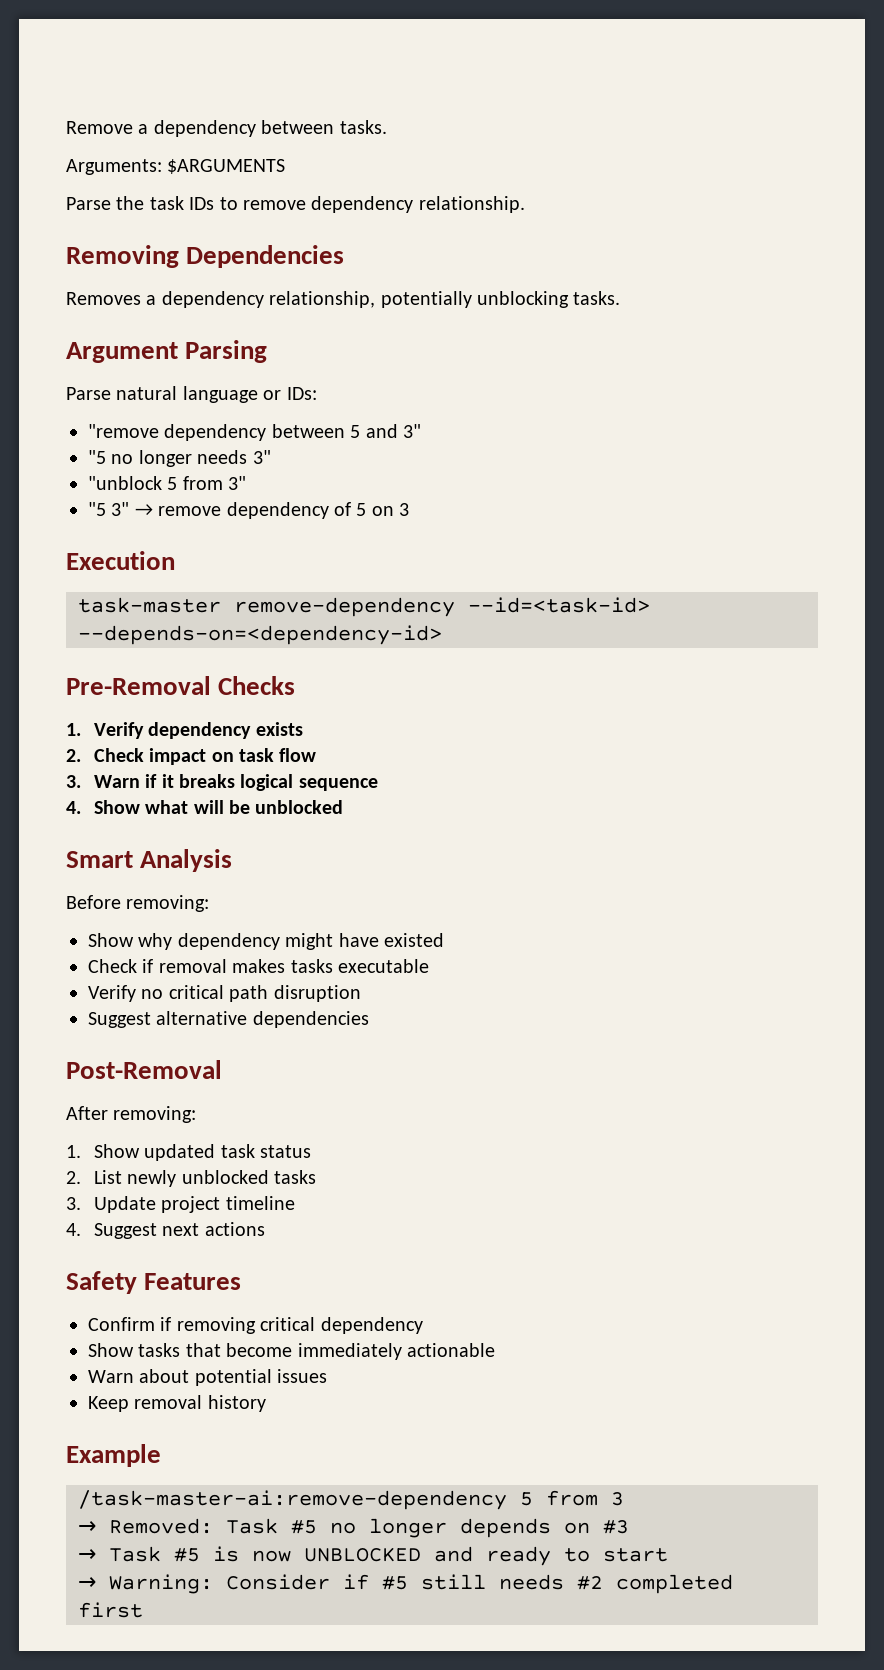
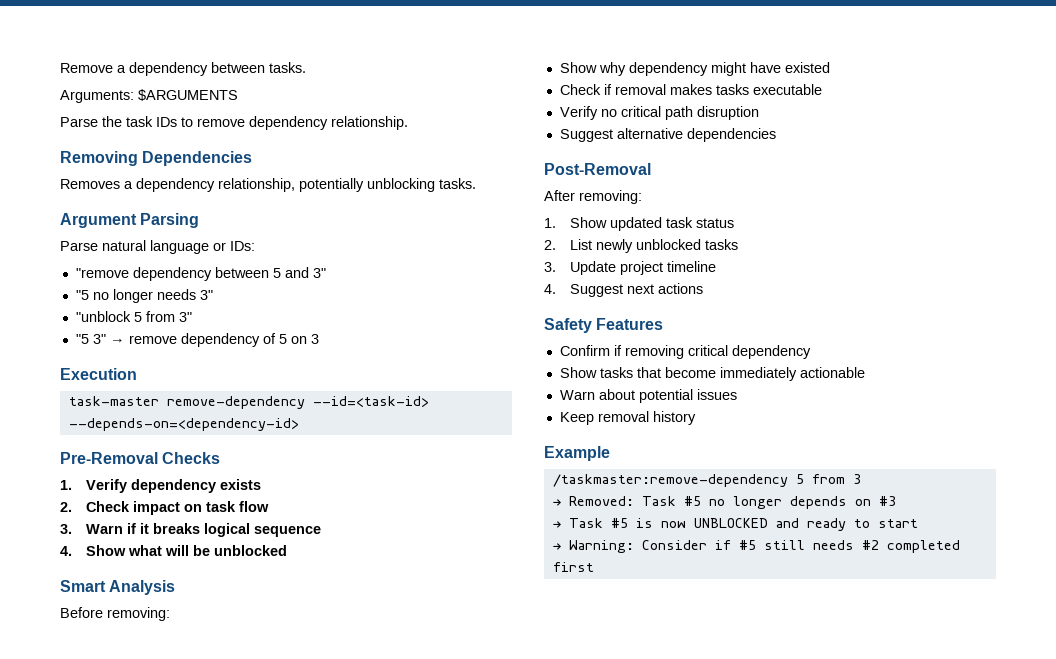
[78,1490,507,1510] /task-master-ai:remove-dependency -> [552,474,788,487] /taskmaster:remove-dependency

